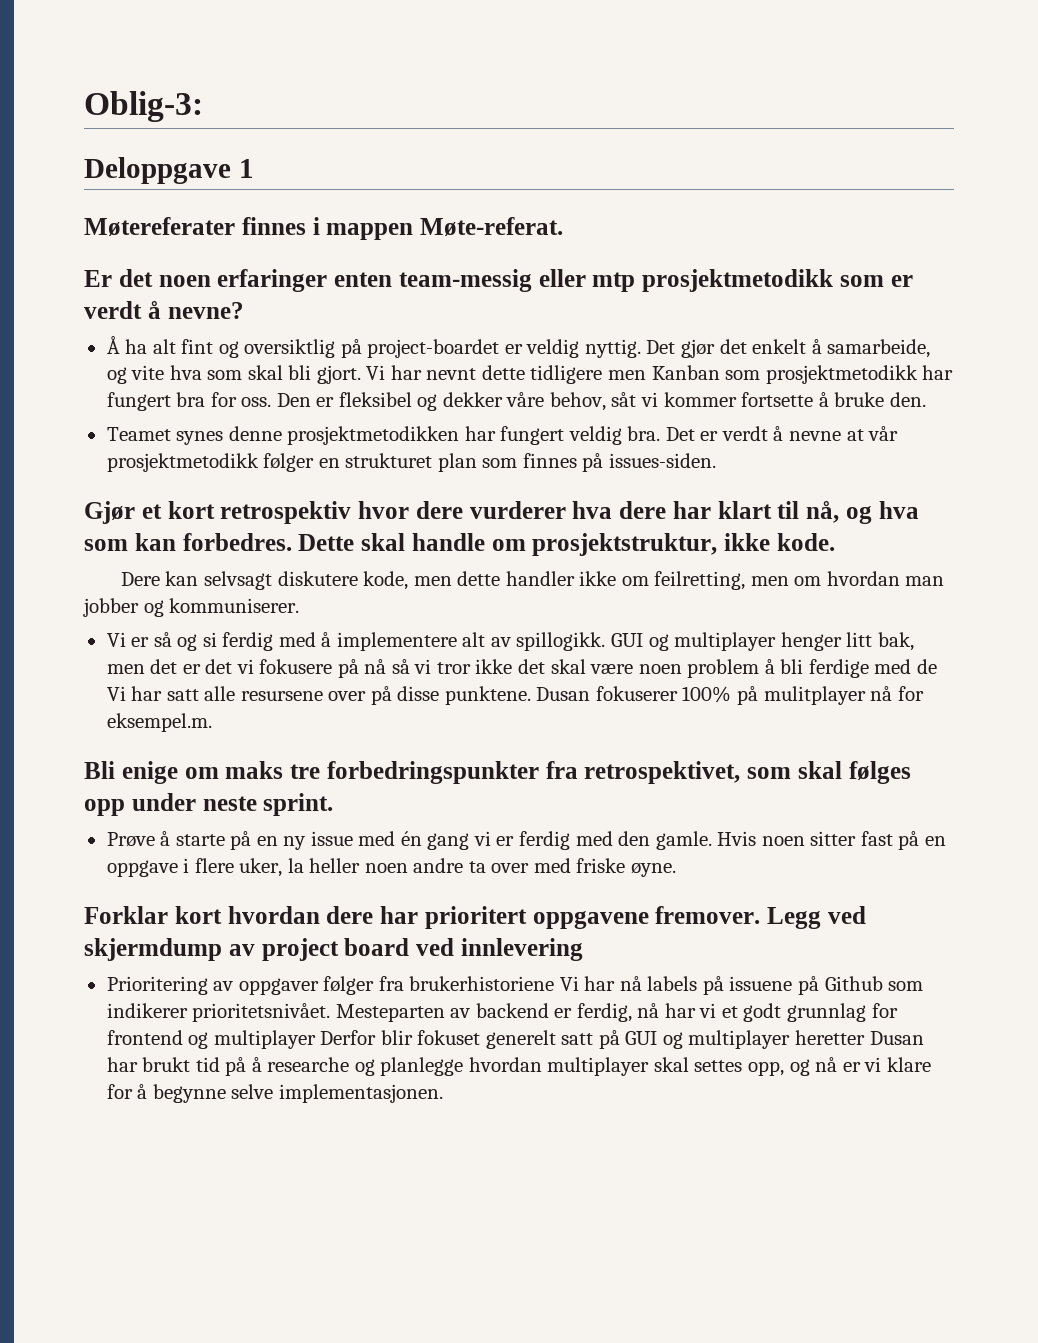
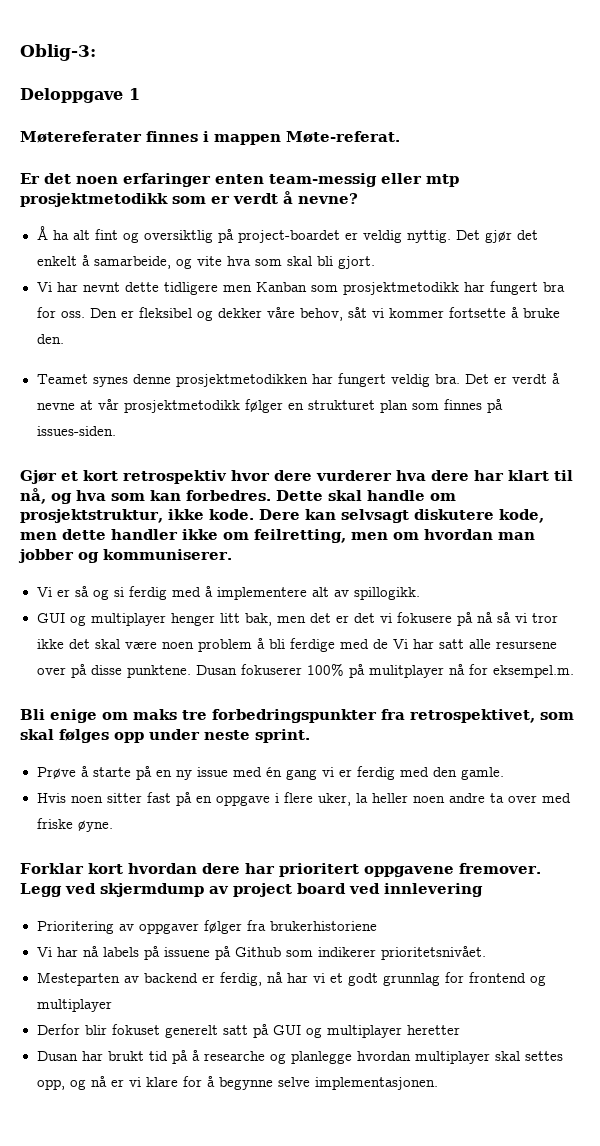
(361, 374) none -> (375, 262) //
(835, 542) // -> (254, 514) none
(606, 641) none -> (420, 593) //
(712, 840) none -> (504, 773) //
(555, 983) none -> (377, 926) //
(331, 1012) none -> (486, 953) //
(316, 1039) none -> (112, 1005) //
(865, 1037) none -> (460, 1030) //

